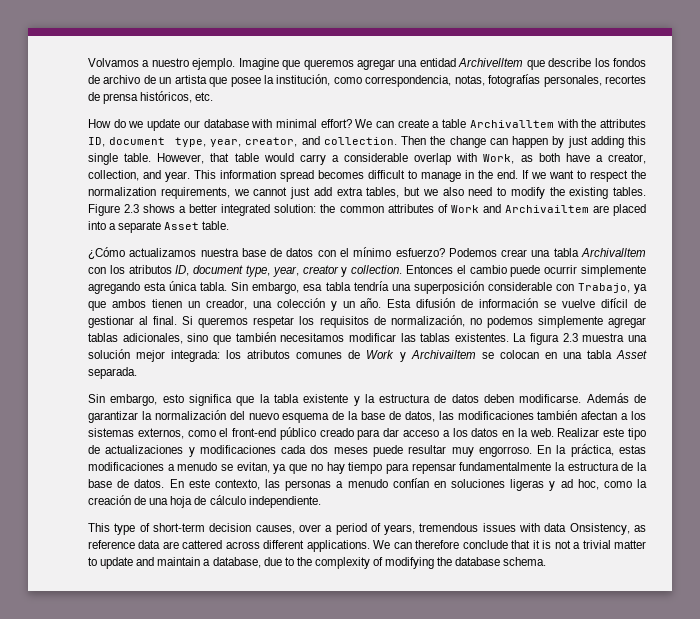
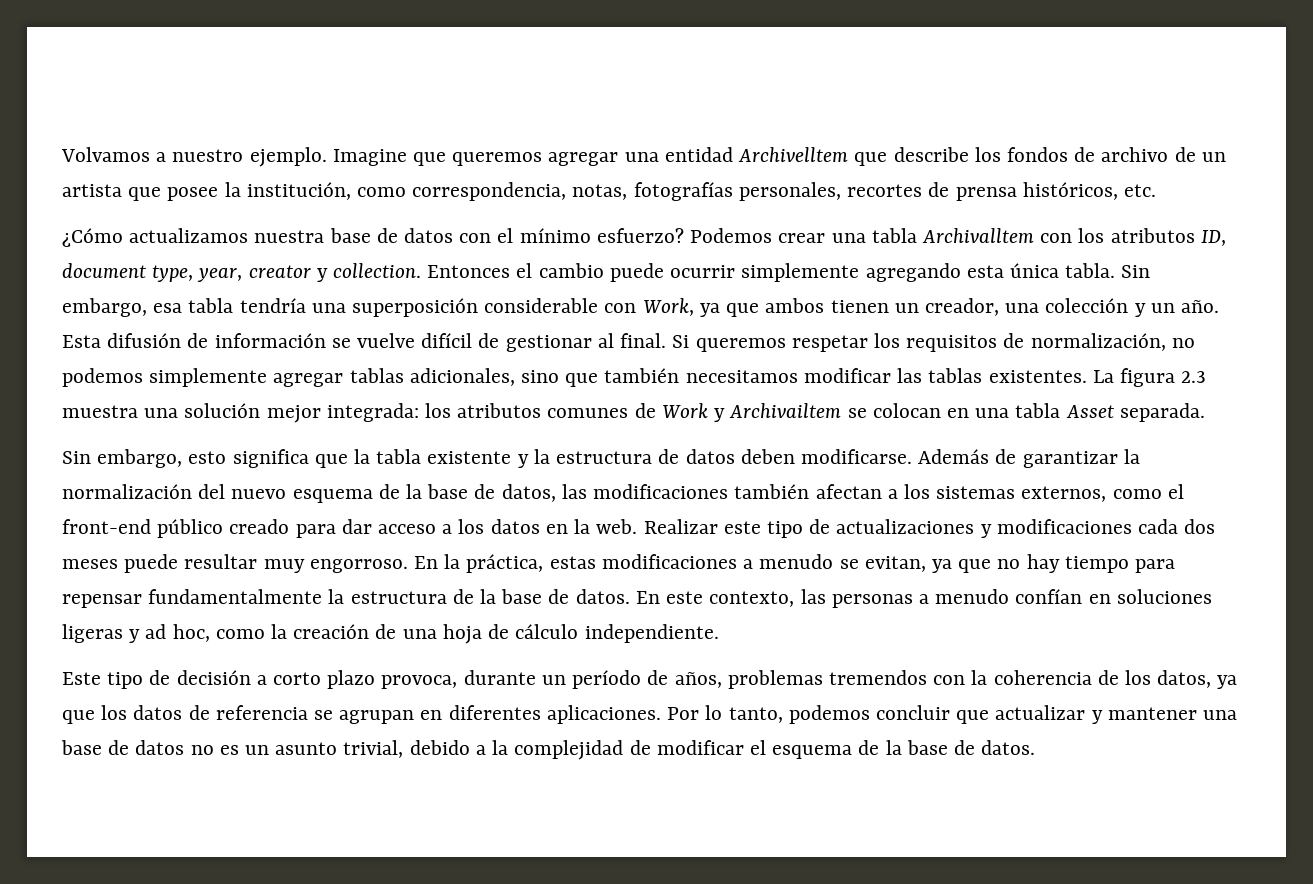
[88,119,646,131] [88,136,647,148] [88,153,646,165] [88,170,646,182] [88,187,646,199] [88,204,646,216] [88,221,230,233] // How do we update our database with minimal effort? We can create a table Archivalltem with the attributes ID, document type, year, creator, and collection. Then the change can happen by just adding this single table. However, that table would carry a considerable overlap with Work, as both have a creator, collection, and year. This information spread becomes difficult to manage in the end. If we want to respect the normalization requirements, we cannot just add extra tables, but we also need to modify the existing tables. Figure 2.3 shows a better integrated solution: the common attributes of Work and Archivailtem are placed into a separate Asset table. -> (1156, 190) none
[577,283,630,293] Trabajo, -> [642,298,694,316] Work,
[88,523,646,535] [88,540,646,552] [88,557,547,569] This type of short-term decision causes, over a period of years, tremendous issues with data Onsistency, as reference data are cattered across different applications. We can therefore conclude that it is not a trivial matter to update and maintain a database, due to the complexity of modifying the database schema. -> [62,670,1238,689] [62,705,1237,724] [61,740,1036,760] Este tipo de decisión a corto plazo provoca, durante un período de años, problemas tremendos con la coherencia de los datos, ya que los datos de referencia se agrupan en diferentes aplicaciones. Por lo tanto, podemos concluir que actualizar y mantener una base de datos no es un asunto trivial, debido a la complejidad de modificar el esquema de la base de datos.

